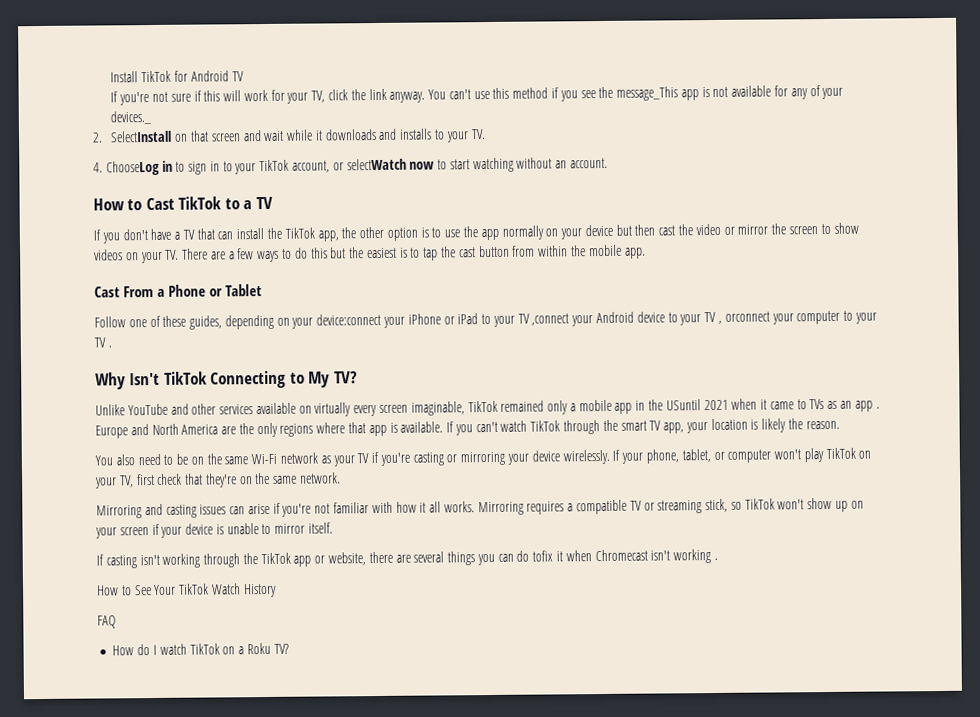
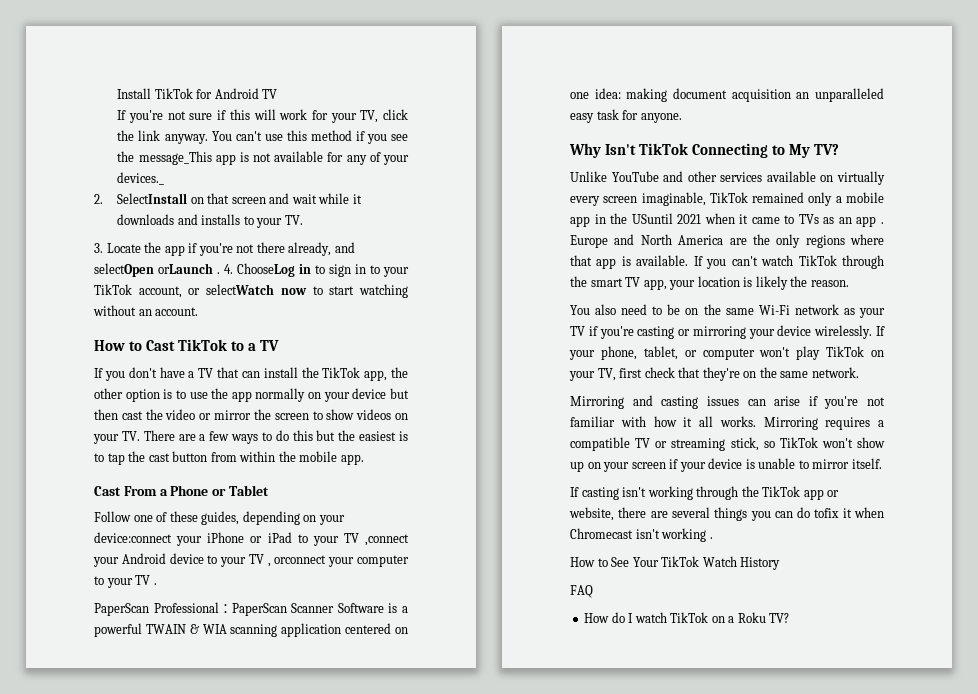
(486, 134) none -> [94,242,355,256] [94,263,220,277] 3. Locate the app if you're not there already, and selectOpen orLaunch .
(112, 346) none -> [94,602,408,616] [94,623,408,637] [570,88,884,102] [570,109,682,123] // PaperScan Professional：PaperScan Scanner Software is a powerful TWAIN & WIA scanning application centered on one idea: making document acquisition an unparalleled easy task for anyone.

